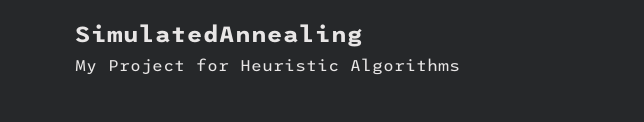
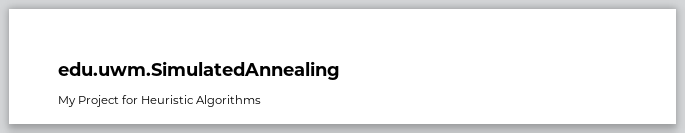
[75,24,363,47] SimulatedAnnealing -> [58,61,340,80] edu.uwm.SimulatedAnnealing

